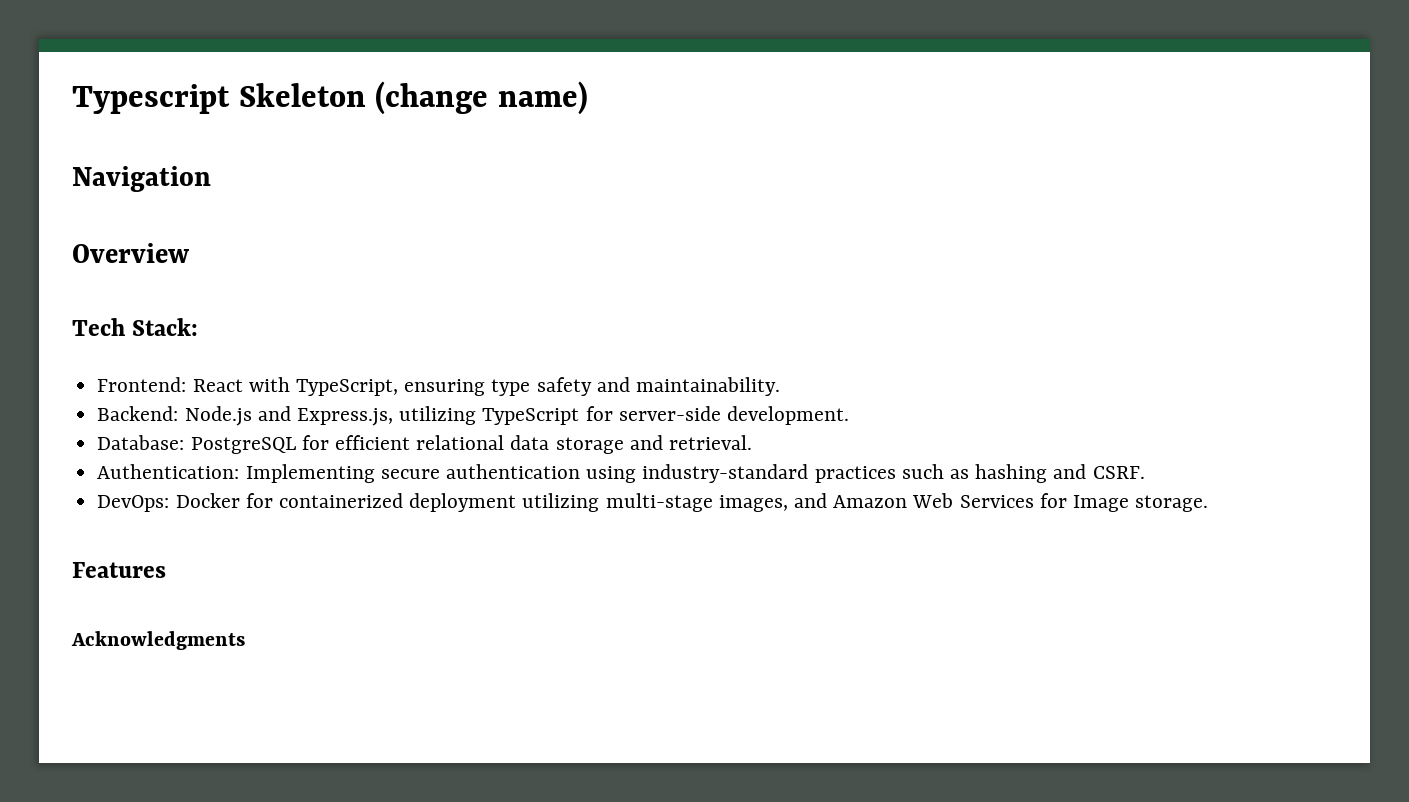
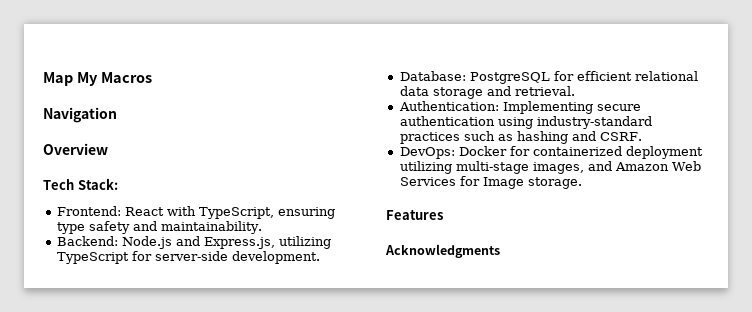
[72,81,589,115] Typescript Skeleton (change name) -> [43,72,152,86] Map My Macros

